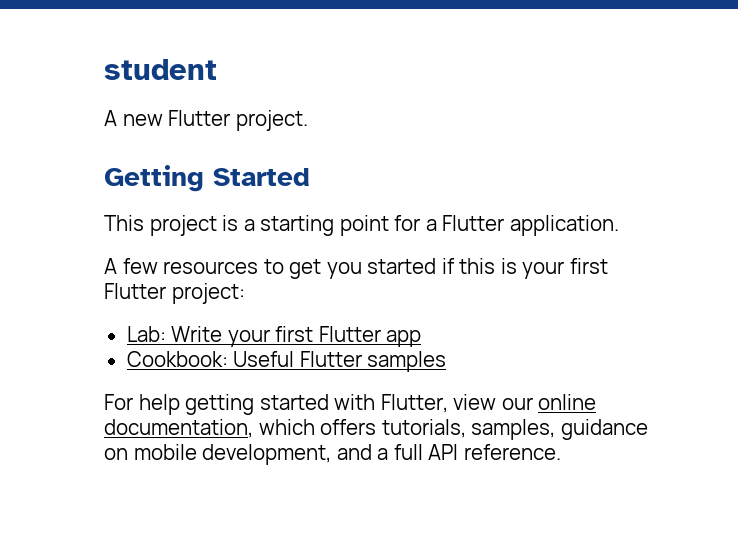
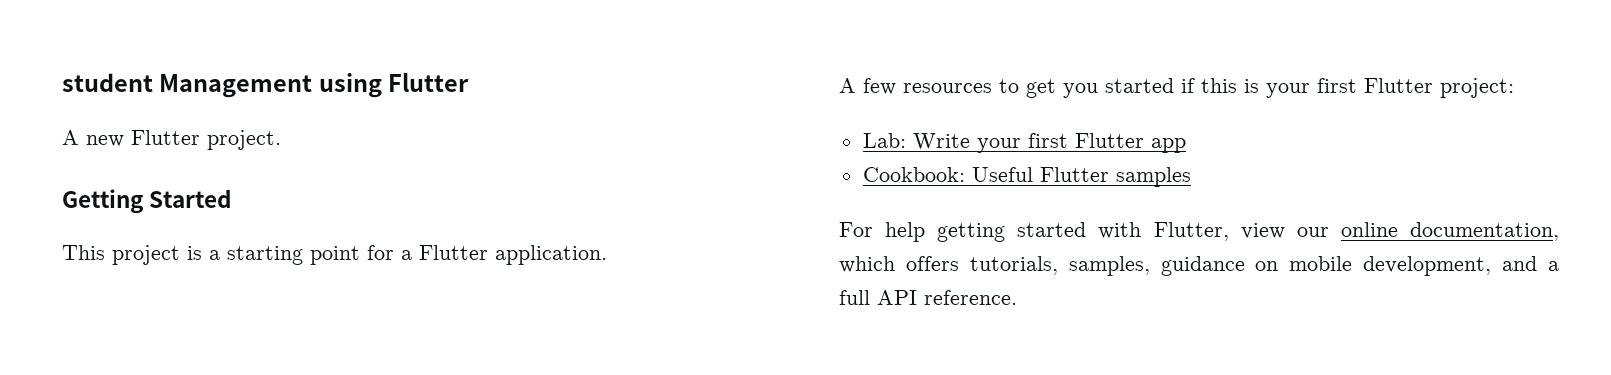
(217, 69) none -> [159,72,470,98] Management using Flutter

